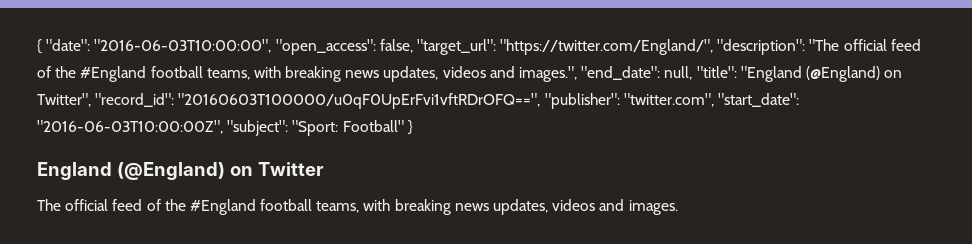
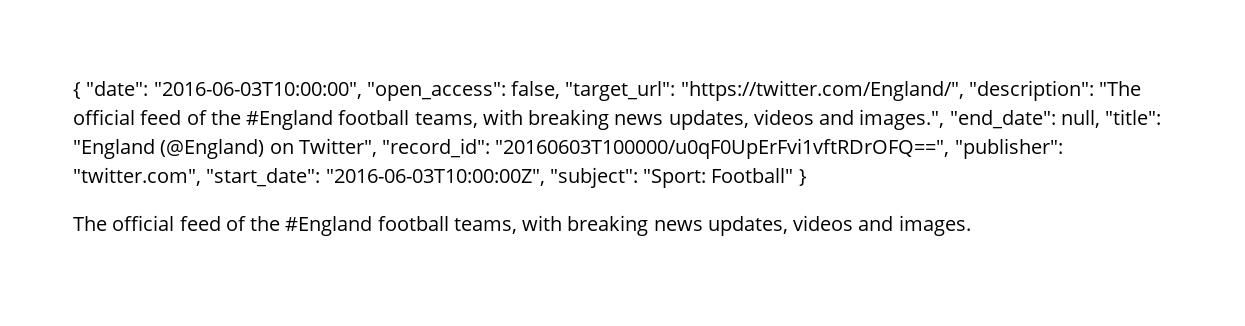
[37,162,324,180] // England (@England) on Twitter -> (807, 177) none

